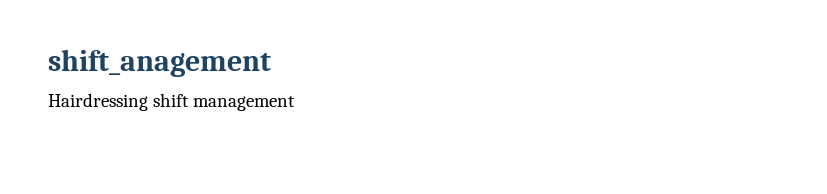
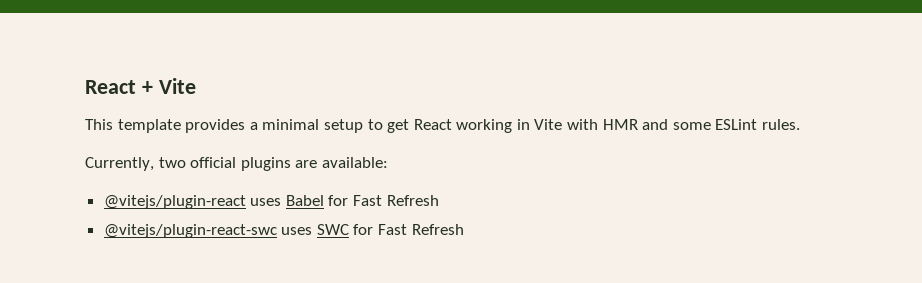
[48,49,271,77] [48,93,296,111] shift_anagement // Hairdressing shift management -> [85,78,196,94] [85,119,801,133] [85,157,388,171] [103,195,439,209] [103,224,464,238] React + Vite // This template provides a minimal setup to get React working in Vite with HMR and some ESLint rules. // Currently, two official plugins are available: // @vitejs/plugin-react uses Babel for Fast Refresh // @vitejs/plugin-react-swc uses SWC for Fast Refresh

